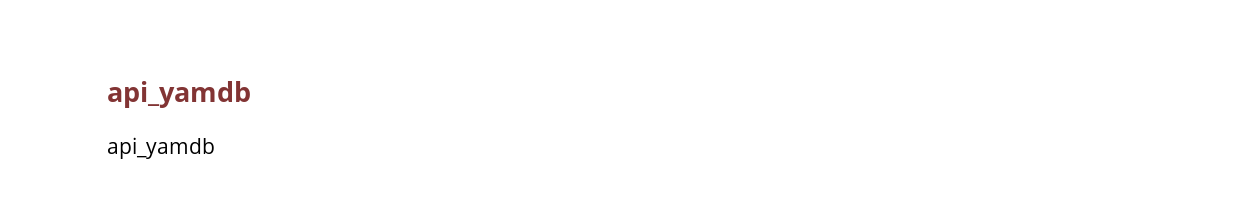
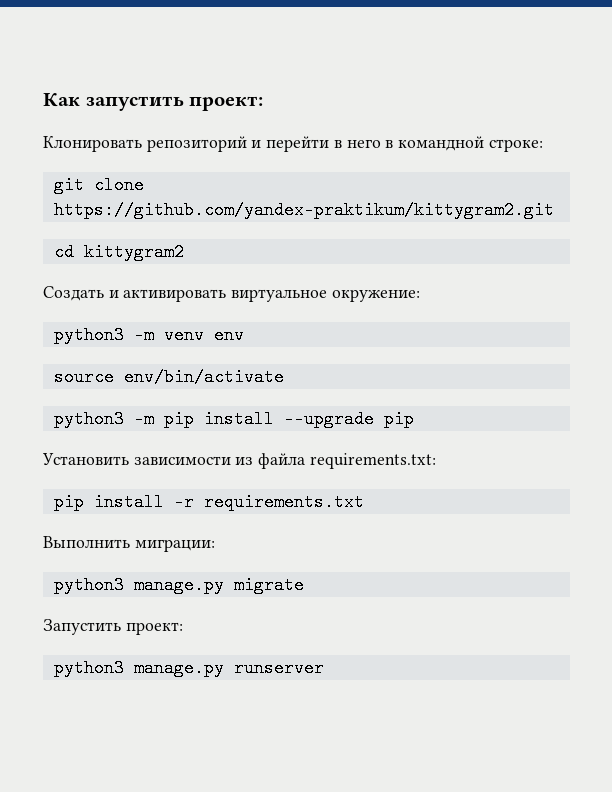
[107,81,251,108] [107,137,215,159] api_yamdb // api_yamdb -> [43,93,264,111] [43,136,543,152] [53,176,144,194] [53,201,554,219] [53,243,184,261] [43,286,420,302] [53,326,244,344] [53,368,284,386] [53,410,414,428] [42,453,436,469] [53,493,364,511] [43,536,215,552] [53,576,304,594] [43,619,183,635] [53,659,324,677] Как запустить проект: // Клонировать репозиторий и перейти в него в командной строке: // git clone https://github.com/yandex-praktikum/kittygram2.git // cd kittygram2 // Cоздать и активировать виртуальное окружение: // python3 -m venv env // source env/bin/activate // python3 -m pip install --upgrade pip // Установить зависимости из файла requirements.txt: // pip install -r requirements.txt // Выполнить миграции: // python3 manage.py migrate // Запустить проект: // python3 manage.py runserver

